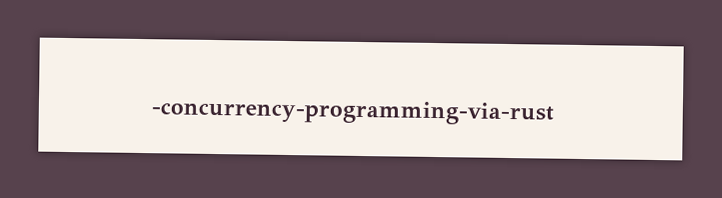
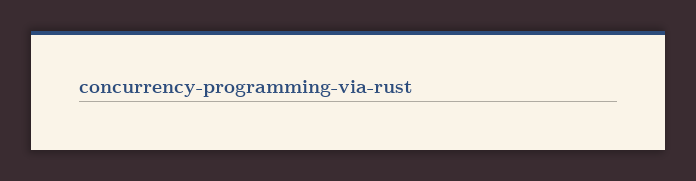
[151,98,554,126] -concurrency-programming-via-rust -> [79,80,413,97] concurrency-programming-via-rust

